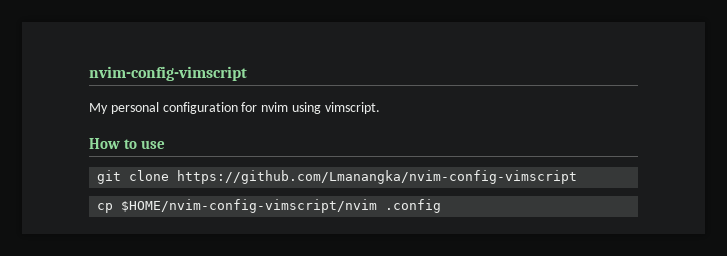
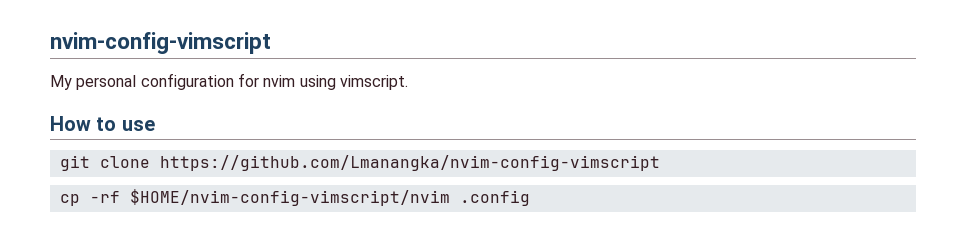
(114, 208) none -> [89,191,120,203] -rf

